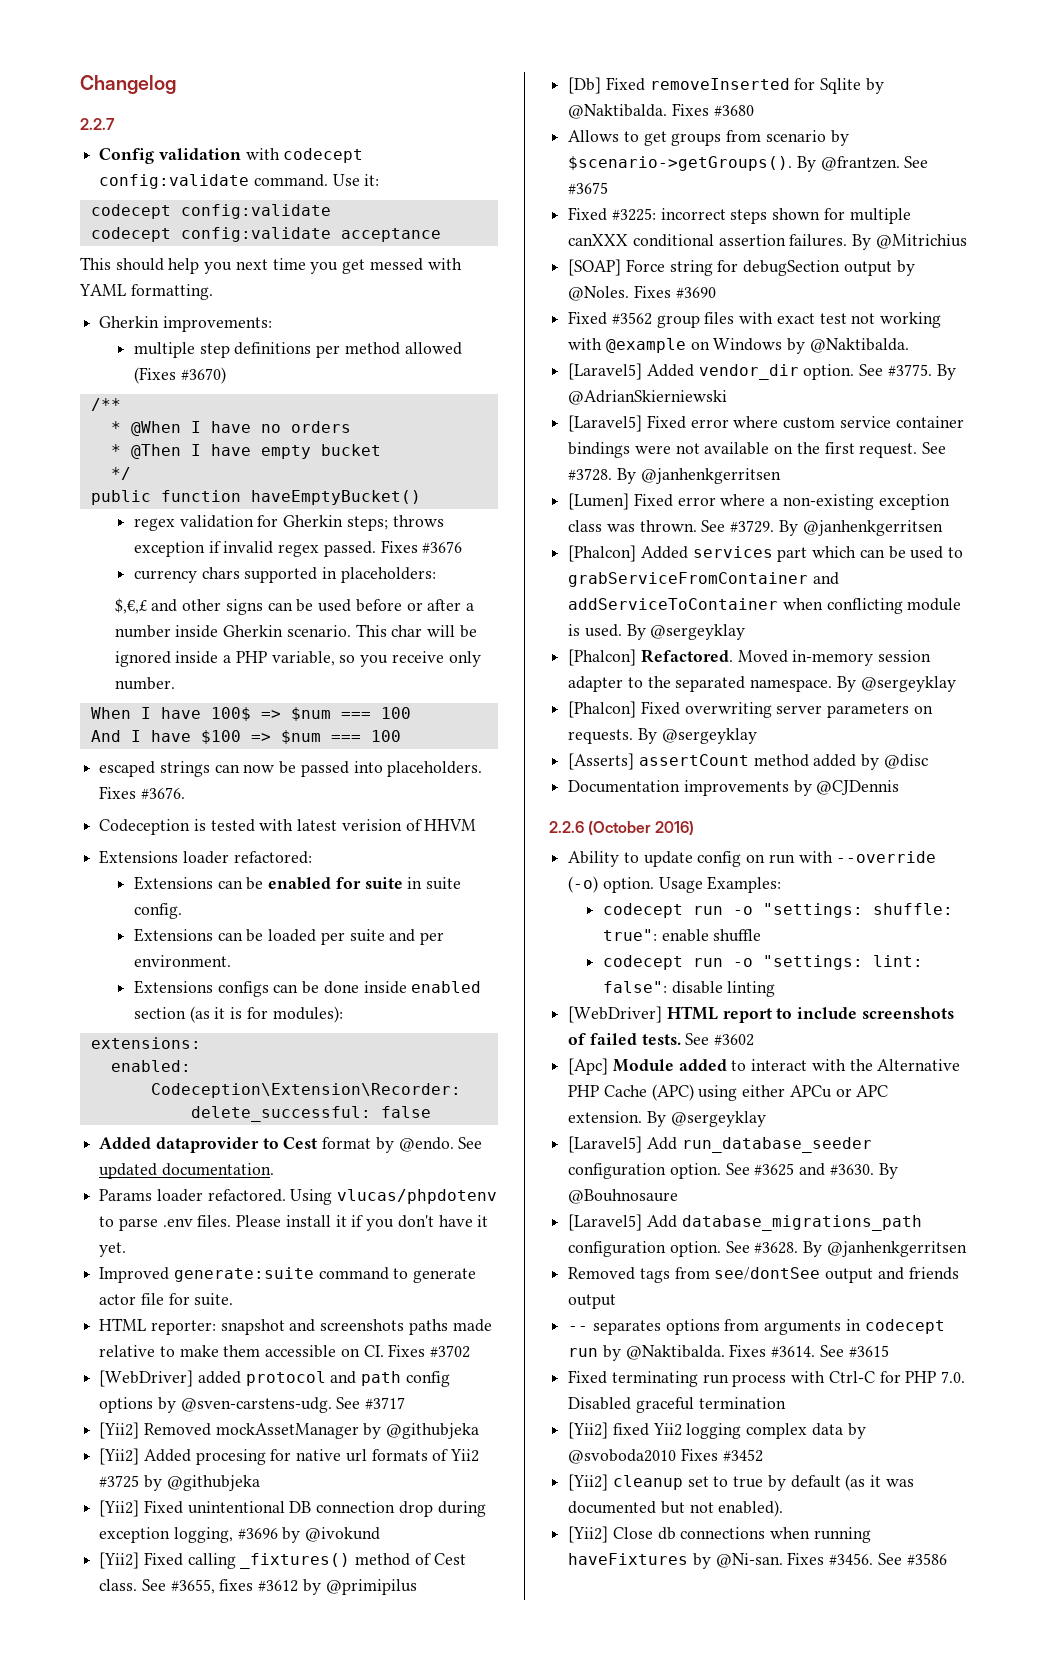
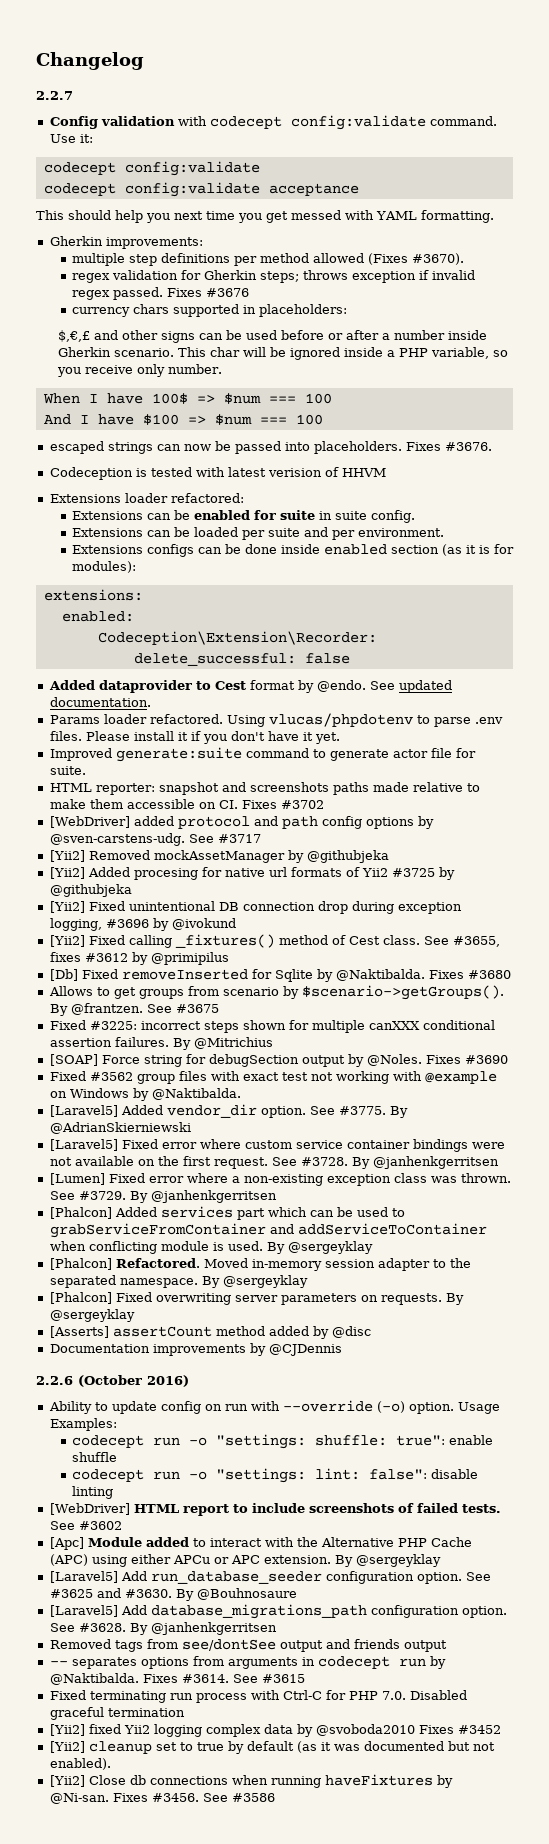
[180,367,226,384] [90,398,121,411] [110,421,351,436] [110,444,381,459] [110,467,131,480] [90,490,421,505] #3670) // /** // * @When I have no orders // * @Then I have empty bucket // */ // public function haveEmptyBucket() -> [411,253,464,265] #3670).

